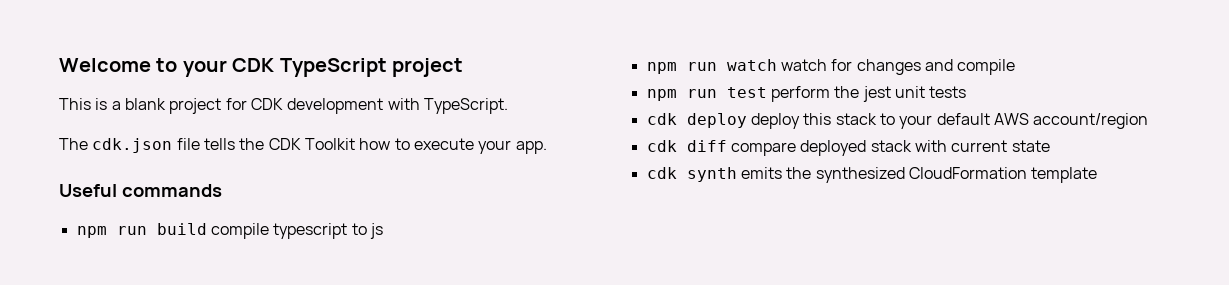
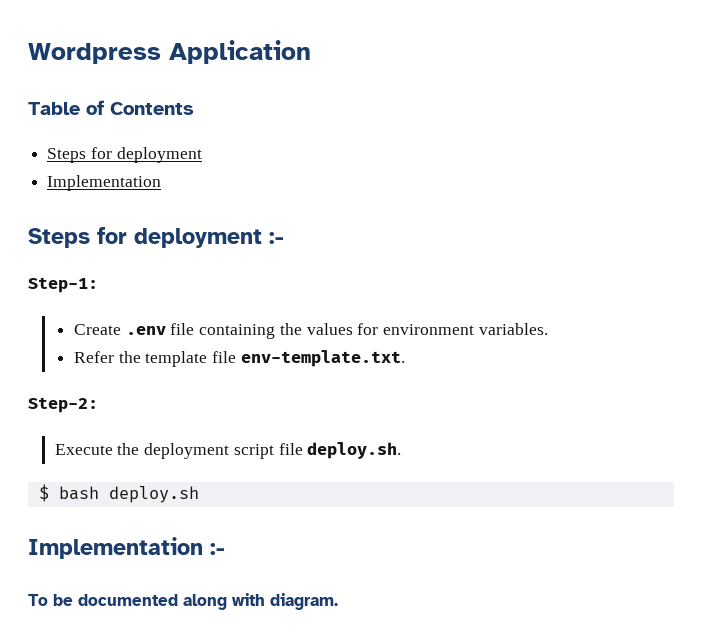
[59,58,463,77] [59,98,508,114] [59,138,547,154] [59,184,222,197] [76,223,383,239] [646,59,1016,75] [646,86,967,102] [646,113,1149,129] [646,140,1050,156] [646,167,1098,183] Welcome to your CDK TypeScript project // This is a blank project for CDK development with TypeScript. // The cdk.json file tells the CDK Toolkit how to execute your app. // Useful commands // npm run build compile typescript to js // npm run watch watch for changes and compile // npm run test perform the jest unit tests // cdk deploy deploy this stack to your default AWS account/region // cdk diff compare deployed stack with current state // cdk synth emits the synthesized CloudFormation template -> [28,40,311,64] [28,100,194,115] [47,147,202,163] [47,175,162,191] [28,227,284,248] [28,277,98,293] [73,323,548,339] [73,350,405,367] [28,397,98,413] [54,442,402,459] [38,484,199,503] [28,537,225,559] [28,593,338,610] Wordpress Application // Table of Contents // Steps for deployment // Implementation // Steps for deployment :- // Step-1: // Create .env file containing the values for environment variables. // Refer the template file env-template.txt. // Step-2: // Execute the deployment script file deploy.sh. // $ bash deploy.sh // Implementation :- // To be documented along with diagram.

